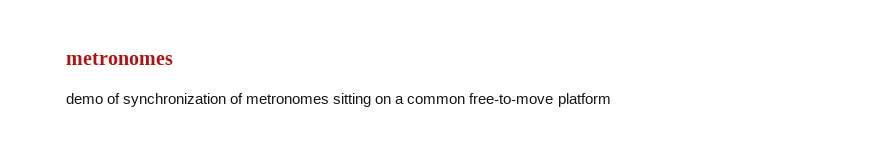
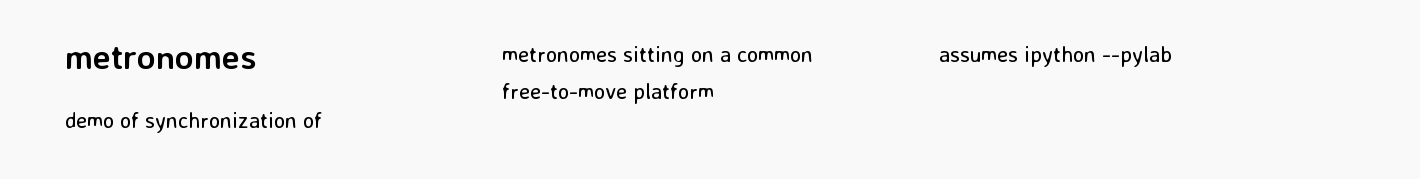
(611, 100) none -> [939,46,1172,67] // assumes ipython --pylab

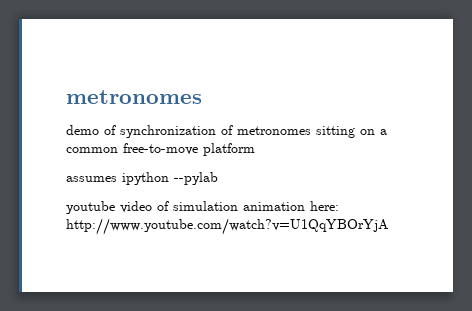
(1172, 56) none -> [66,201,339,214] [66,218,389,235] // youtube video of simulation animation here: http://www.youtube.com/watch?v=U1QqYBOrYjA

